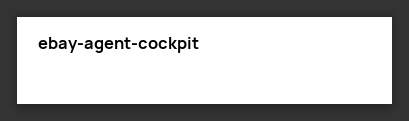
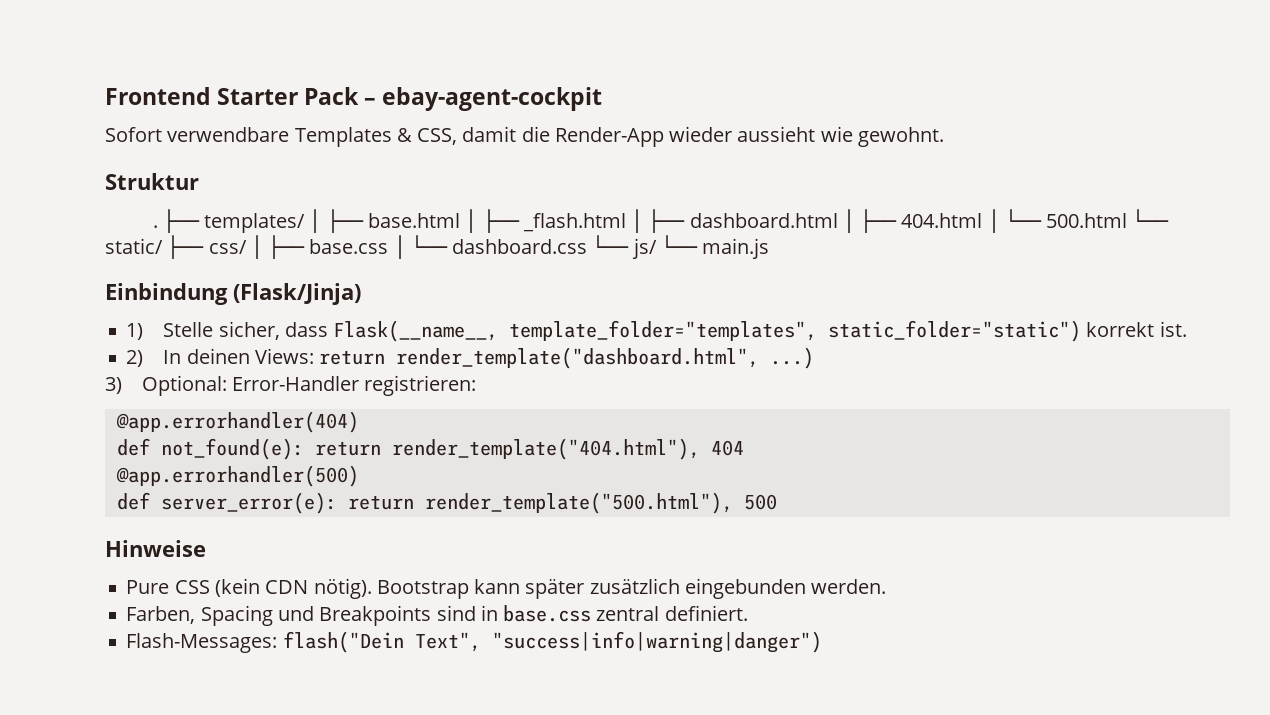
[38,37,199,53] ebay-agent-cockpit -> [105,87,603,111] [105,126,944,147] [105,173,199,190] [152,209,1170,233] [105,235,770,259] [105,283,361,305] [126,320,1187,342] [126,347,815,369] [105,375,477,396] [115,411,359,433] [116,438,744,460] [115,465,359,487] [116,492,777,514] [105,540,206,557] [126,578,887,599] [126,605,748,626] [126,631,822,653] Frontend Starter Pack – ebay-agent-cockpit // Sofort verwendbare Templates & CSS, damit die Render-App wieder aussieht wie gewohnt. // Struktur // . ├── templates/ │ ├── base.html │ ├── _flash.html │ ├── dashboard.html │ ├── 404.html │ └── 500.html └── static/ ├── css/ │ ├── base.css │ └── dashboard.css └── js/ └── main.js // Einbindung (Flask/Jinja) // 1) Stelle sicher, dass Flask(__name__, template_folder="templates", static_folder="static") korrekt ist. // 2) In deinen Views: return render_template("dashboard.html", ...) // 3) Optional: Error-Handler registrieren: // @app.errorhandler(404) // def not_found(e): return render_template("404.html"), 404 // @app.errorhandler(500) // def server_error(e): return render_template("500.html"), 500 // Hinweise // Pure CSS (kein CDN nötig). Bootstrap kann später zusätzlich eingebunden werden. // Farben, Spacing und Breakpoints sind in base.css zentral definiert. // Flash-Messages: flash("Dein Text", "success|info|warning|danger")

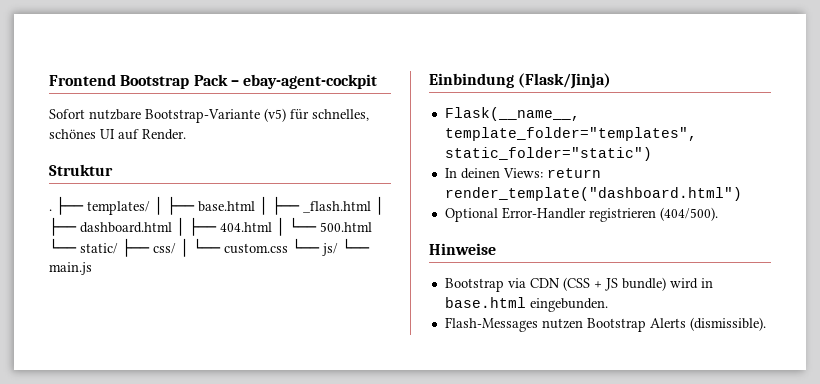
[217,88,299,105] Starter -> [120,75,190,89] Bootstrap
[167,126,944,147] verwendbare Templates & CSS, damit die Render-App wieder aussieht wie gewohnt. -> [89,108,369,123] [49,129,186,140] nutzbare Bootstrap-Variante (v5) für schnelles, schönes UI auf Render.
[268,235,588,259] ├── base.css │ └── dashboard.css -> [193,238,288,254] └── custom.css
[126,321,328,340] 1) Stelle sicher, dass -> (612, 81) none
[1086,321,1187,337] [126,350,144,367] korrekt ist. // 2) -> (652, 154) //
[396,347,815,369] [105,375,477,396] [115,411,359,433] [116,438,744,460] [115,465,359,487] [116,492,777,514] [105,540,206,557] [126,578,887,599] [126,605,748,626] [126,631,822,653] render_template("dashboard.html", ...) // 3) Optional: Error-Handler registrieren: // @app.errorhandler(404) // def not_found(e): return render_template("404.html"), 404 // @app.errorhandler(500) // def server_error(e): return render_template("500.html"), 500 // Hinweise // Pure CSS (kein CDN nötig). Bootstrap kann später zusätzlich eingebunden werden. // Farben, Spacing und Breakpoints sind in base.css zentral definiert. // Flash-Messages: flash("Dein Text", "success|info|warning|danger") -> [444,187,742,201] [444,207,718,222] [429,243,496,255] [444,277,713,292] [444,297,608,312] [444,317,766,332] render_template("dashboard.html") // Optional Error-Handler registrieren (404/500). // Hinweise // Bootstrap via CDN (CSS + JS bundle) wird in base.html eingebunden. // Flash-Messages nutzen Bootstrap Alerts (dismissible).

